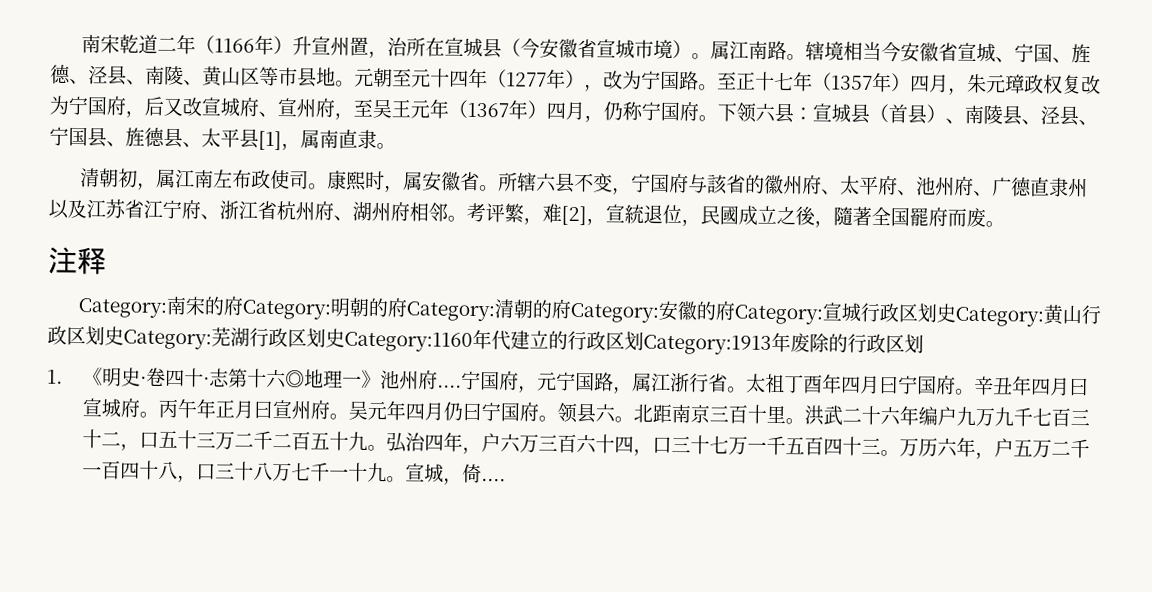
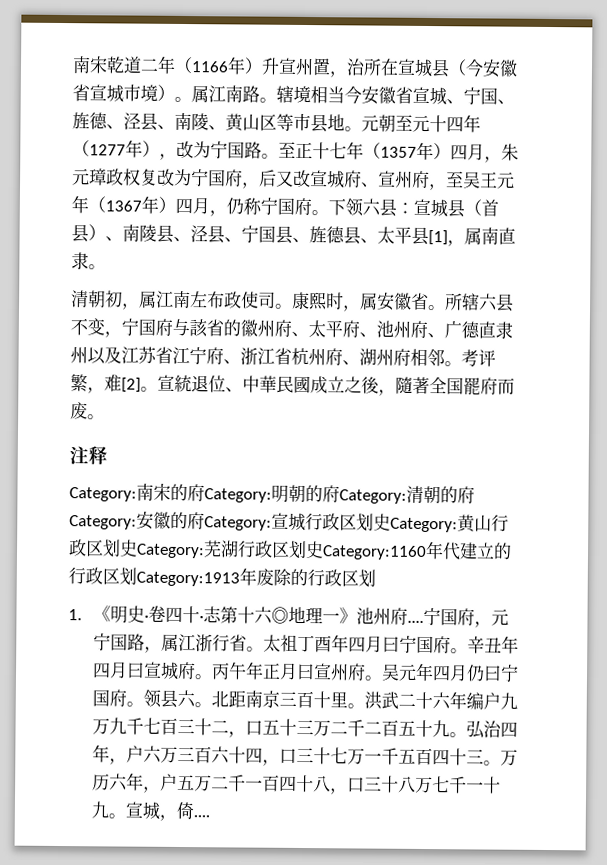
[586,218,606,226] ， -> [140,386,158,392] 。
[681,219,701,227] ， -> [225,375,277,393] 、中華

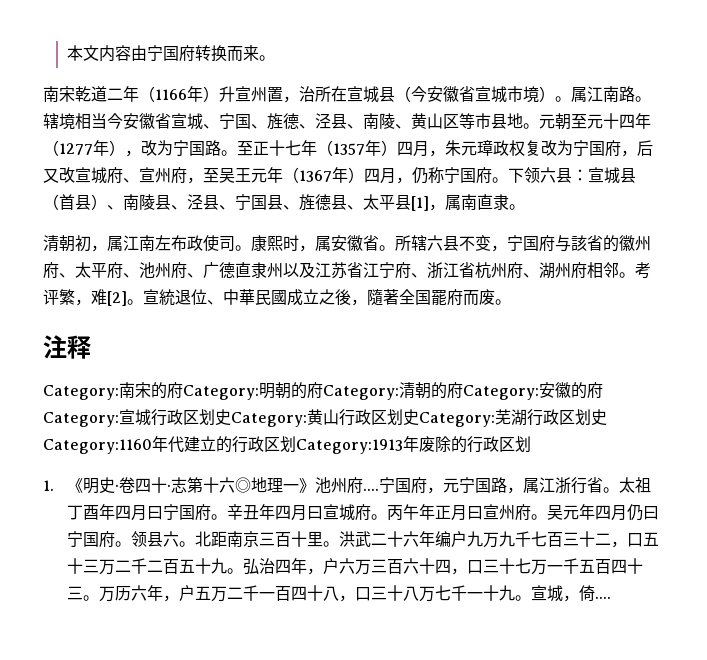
(72, 65) none -> [67,45,276,62] 本文内容由宁国府转换而来。 //

